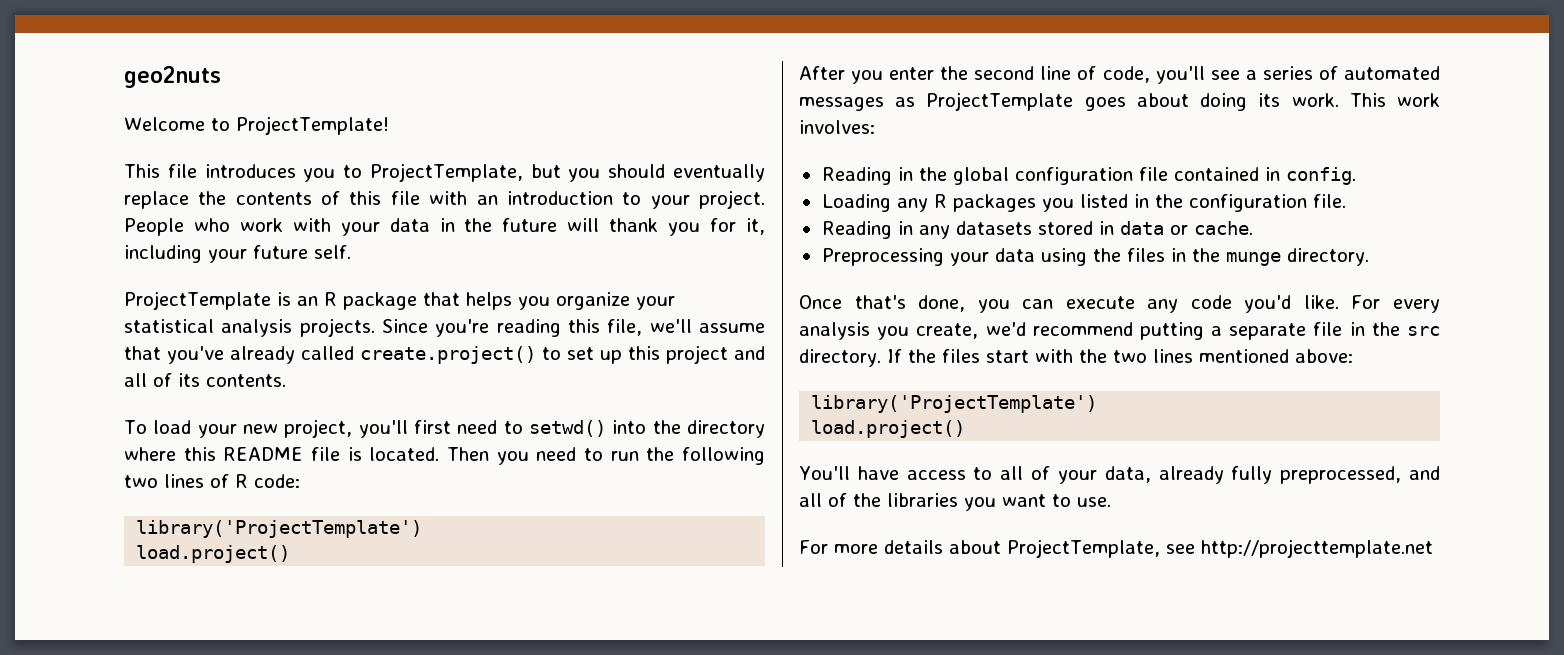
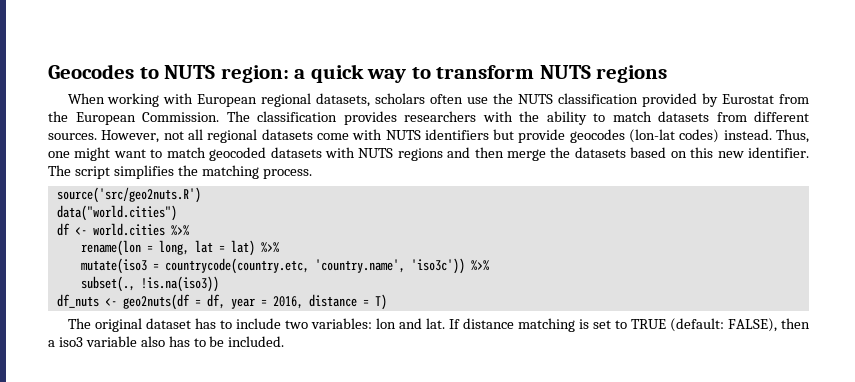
[124,66,221,88] [124,116,389,135] [124,163,766,182] [124,190,766,209] [124,218,765,236] [124,245,351,263] [124,291,675,310] [124,318,765,337] [124,345,765,364] [124,373,286,387] [124,419,765,438] [124,447,765,465] [124,474,300,488] [136,520,423,538] [136,545,291,563] [799,66,1440,84] [799,92,1440,111] [799,120,875,134] [821,167,1356,185] [821,194,1346,212] [821,221,1253,239] [821,248,1369,266] [799,295,1440,313] [799,322,1440,340] [799,349,1353,367] [811,395,1098,413] [811,420,966,438] [799,466,1440,484] [799,493,1111,511] [799,539,1433,558] geo2nuts // Welcome to ProjectTemplate! // This file introduces you to ProjectTemplate, but you should eventually replace the contents of this file with an introduction to your project. People who work with your data in the future will thank you for it, including your future self. // ProjectTemplate is an R package that helps you organize your statistical analysis projects. Since you're reading this file, we'll assume that you've already called create.project() to set up this project and all of its contents. // To load your new project, you'll first need to setwd() into the directory where this README file is located. Then you need to run the following two lines of R code: // library('ProjectTemplate') // load.project() // After you enter the second line of code, you'll see a series of automated messages as ProjectTemplate goes about doing its work. This work involves: // Reading in the global configuration file contained in config. // Loading any R packages you listed in the configuration file. // Reading in any datasets stored in data or cache. // Preprocessing your data using the files in the munge directory. // Once that's done, you can execute any code you'd like. For every analysis you create, we'd recommend putting a separate file in the src directory. If the files start with the two lines mentioned above: // library('ProjectTemplate') // load.project() // You'll have access to all of your data, already fully preprocessed, and all of the libraries you want to use. // For more details about ProjectTemplate, see http://projecttemplate.net -> [48,64,668,83] [67,93,809,107] [48,111,809,125] [48,129,809,143] [48,147,810,161] [48,165,312,179] [56,187,201,203] [56,205,177,221] [56,223,189,236] [80,240,279,256] [80,258,489,274] [80,276,219,292] [56,294,387,310] [67,318,810,332] [48,336,285,347] Geocodes to NUTS region: a quick way to transform NUTS regions // When working with European regional datasets, scholars often use the NUTS classification provided by Eurostat from the European Commission. The classification provides researchers with the ability to match datasets from different sources. However, not all regional datasets come with NUTS identifiers but provide geocodes (lon-lat codes) instead. Thus, one might want to match geocoded datasets with NUTS regions and then merge the datasets based on this new identifier. The script simplifies the matching process. // source('src/geo2nuts.R') // data("world.cities") // df <- world.cities %>% // rename(lon = long, lat = lat) %>% // mutate(iso3 = countrycode(country.etc, 'country.name', 'iso3c')) %>% // subset(., !is.na(iso3)) // df_nuts <- geo2nuts(df = df, year = 2016, distance = T) // The original dataset has to include two variables: lon and lat. If distance matching is set to TRUE (default: FALSE), then a iso3 variable also has to be included.

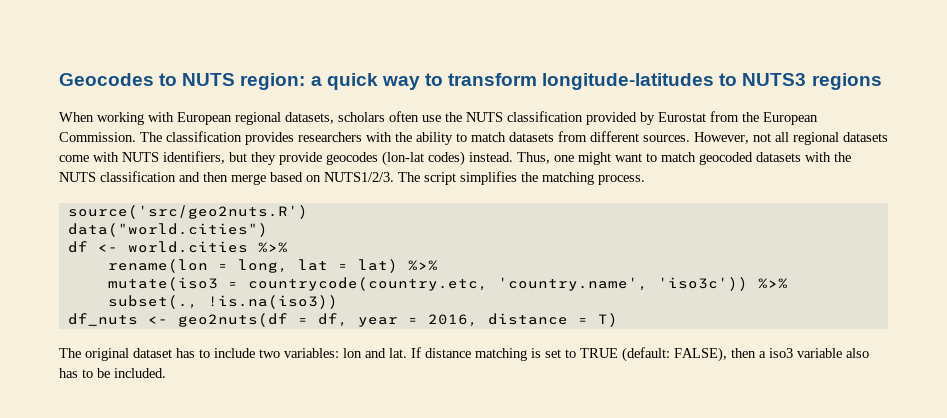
[539,65,591,79] NUTS -> [542,73,807,90] longitude-latitudes to NUTS3
[424,129,515,140] identifiers but -> [163,151,276,165] identifiers, but they
[358,147,810,161] NUTS regions and then merge the datasets based on this new identifier. -> [834,152,851,162] [59,171,394,185] the NUTS classification and then merge based on NUTS1/2/3.

